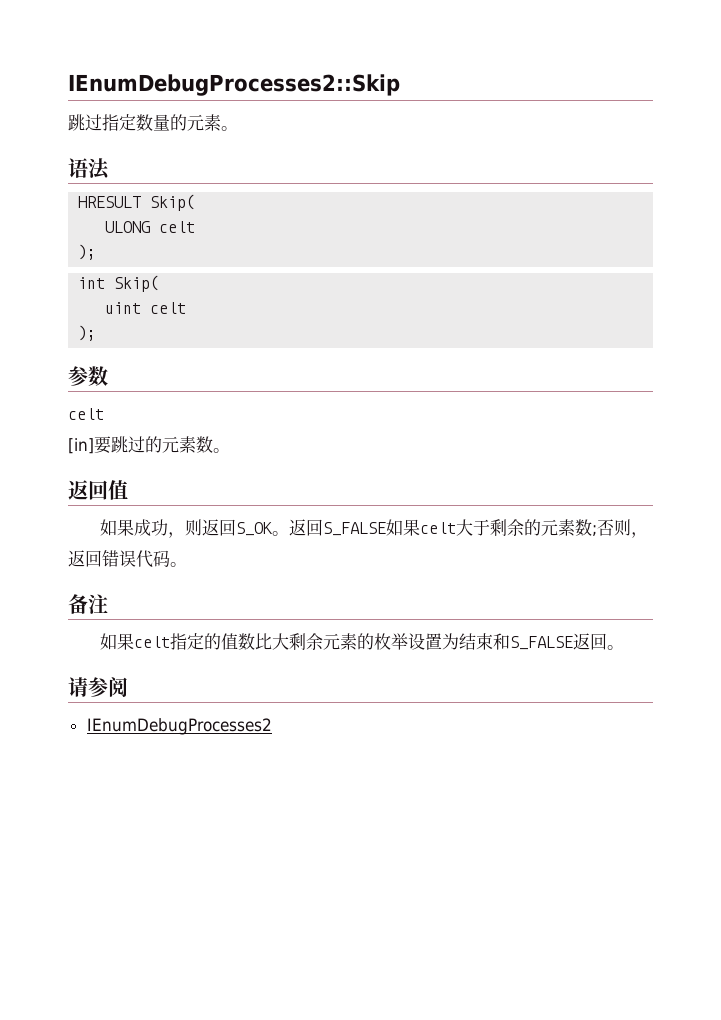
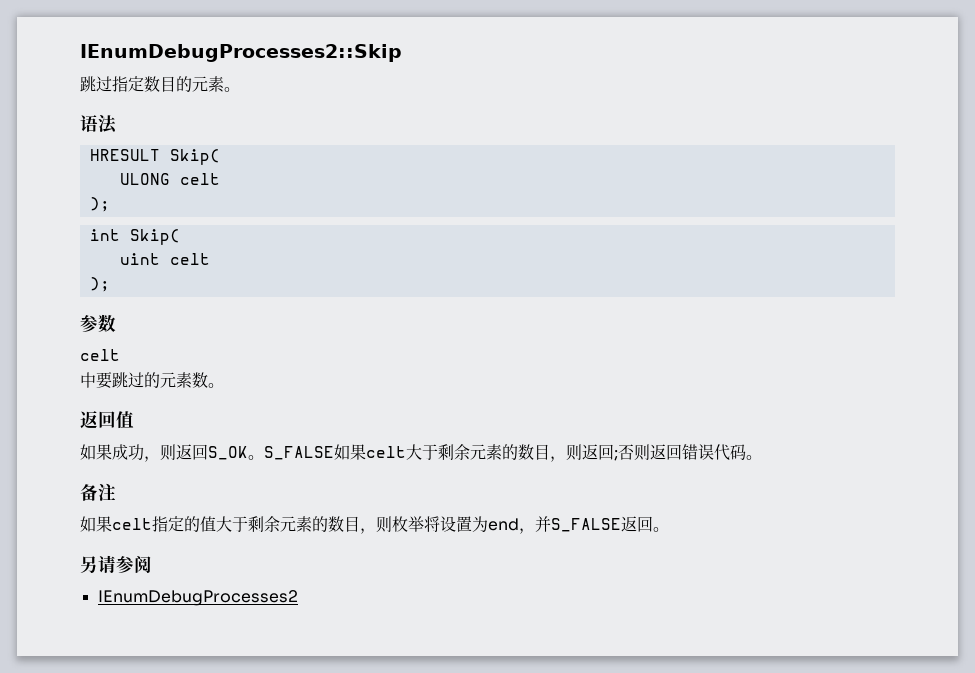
[153,114,170,131] 量 -> [160,76,176,92] 目
[68,438,94,454] [in] -> [80,372,96,388] 中
[288,519,323,536] 返回 -> (264, 457) none
[523,519,592,536] 的元素数 -> [470,444,614,462] 元素的数目，则返回
[630,532,648,538] ， -> (650, 452) none
[237,633,510,650] 数比大剩余元素的枚举设置为结束和 -> [216,516,551,534] 大于剩余元素的数目，则枚举将设置为end，并
(624, 647) none -> [80,556,98,573] 另

